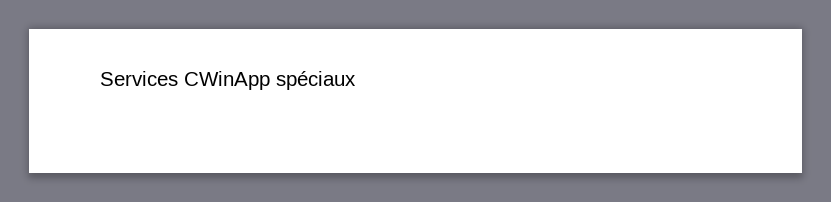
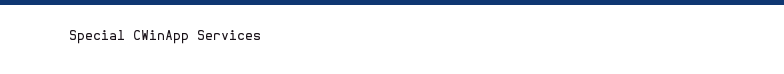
[100,71,356,90] Services CWinApp spéciaux -> [69,30,261,44] Special CWinApp Services

